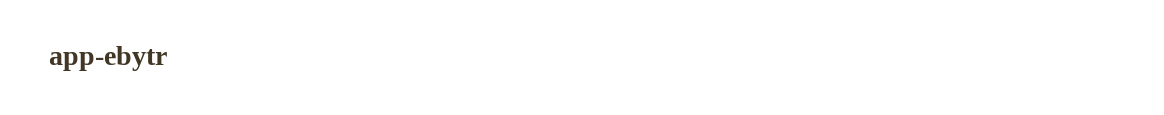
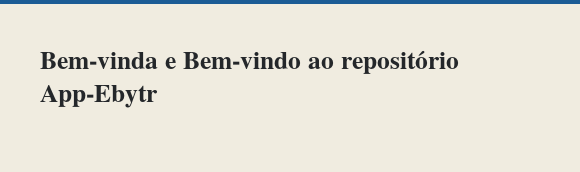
[49,46,167,71] app-ebytr -> [40,50,459,74] [40,85,158,108] Bem-vinda e Bem-vindo ao repositório App-Ebytr

